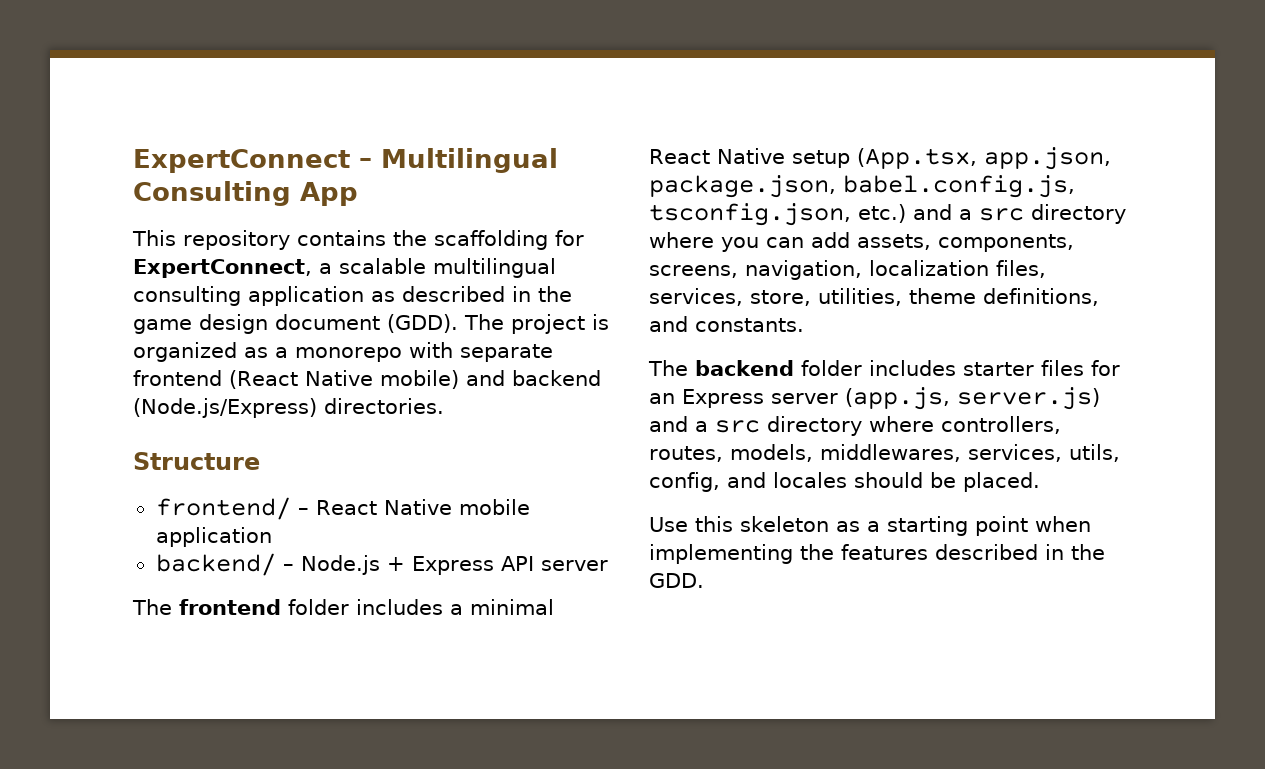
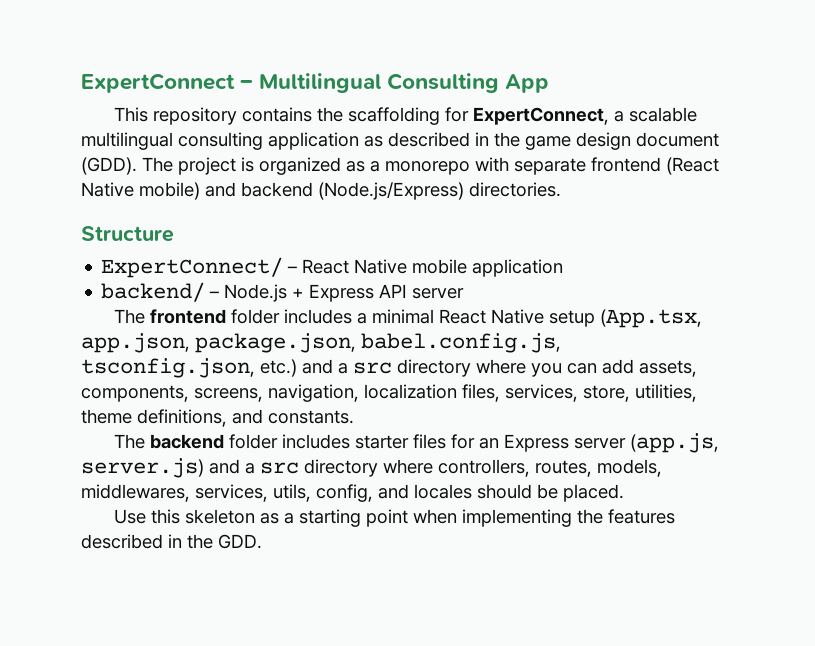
[155,497,291,520] frontend/ -> [101,257,284,278] ExpertConnect/

